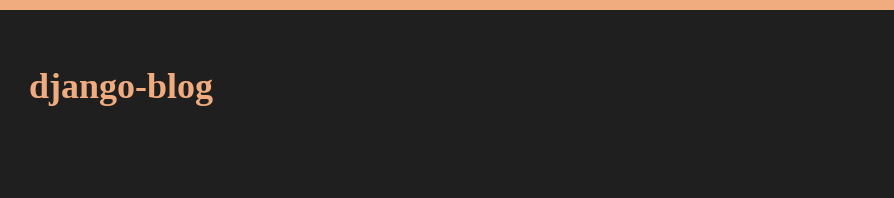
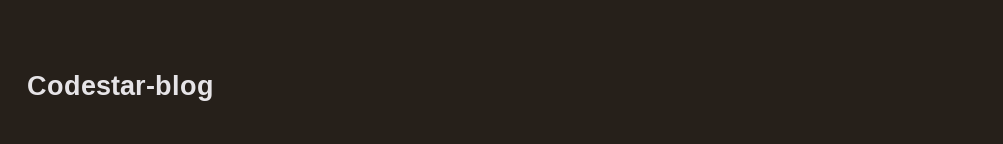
[29,73,213,106] django-blog -> [27,75,214,101] Codestar-blog

